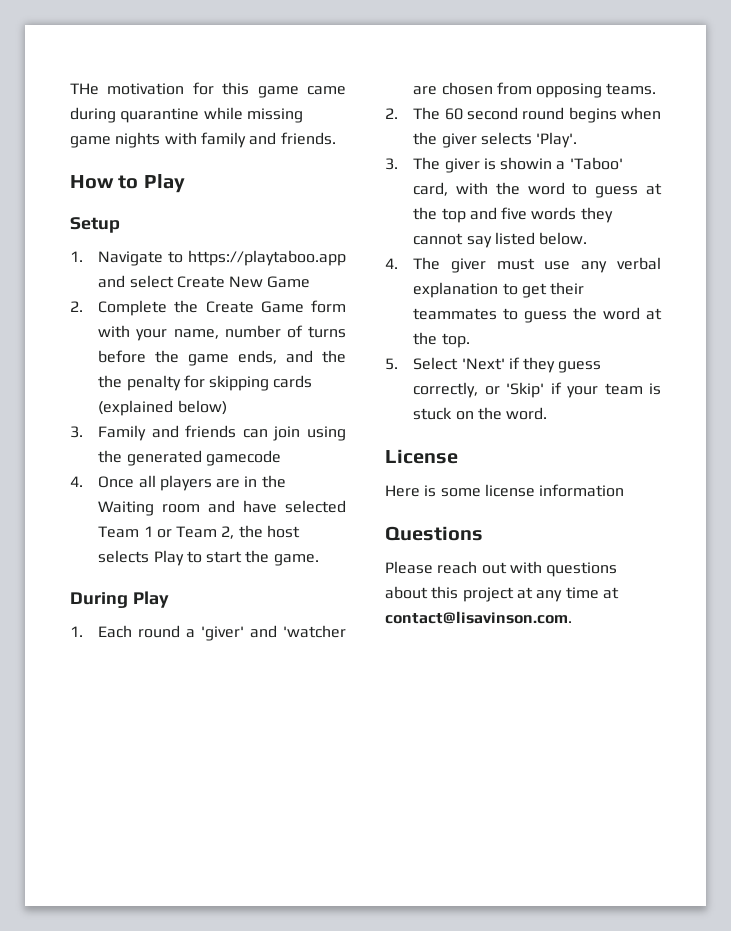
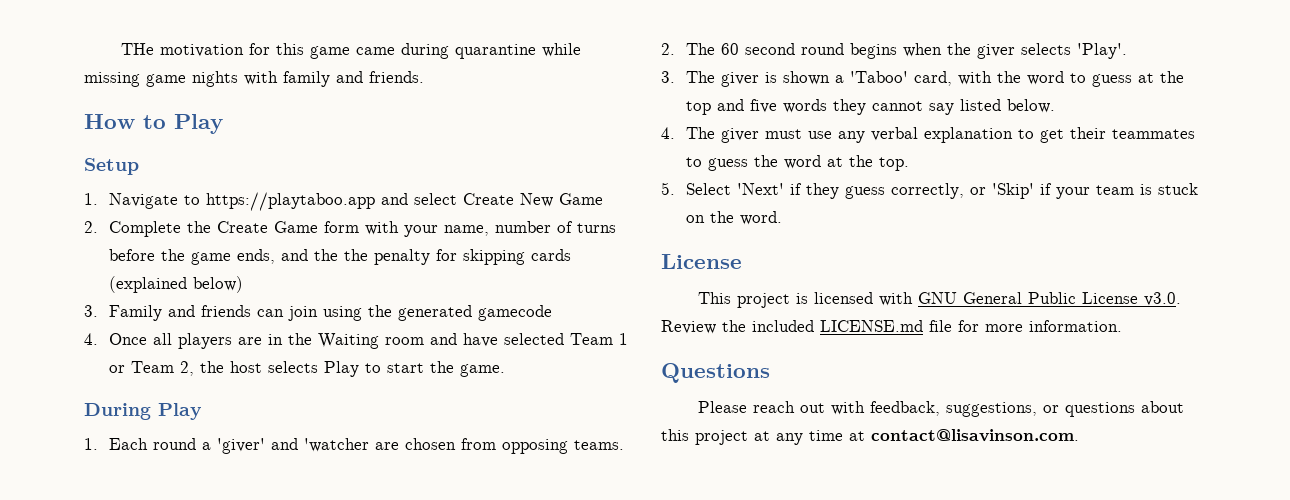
[500,157,553,170] showin -> [783,71,831,85] shown
[385,484,625,497] Here is some license information -> [698,292,1182,308] [661,320,1122,334] This project is licensed with GNU General Public License v3.0. Review the included LICENSE.md file for more information.
(542, 567) none -> [870,401,1060,417] feedback, suggestions, or

